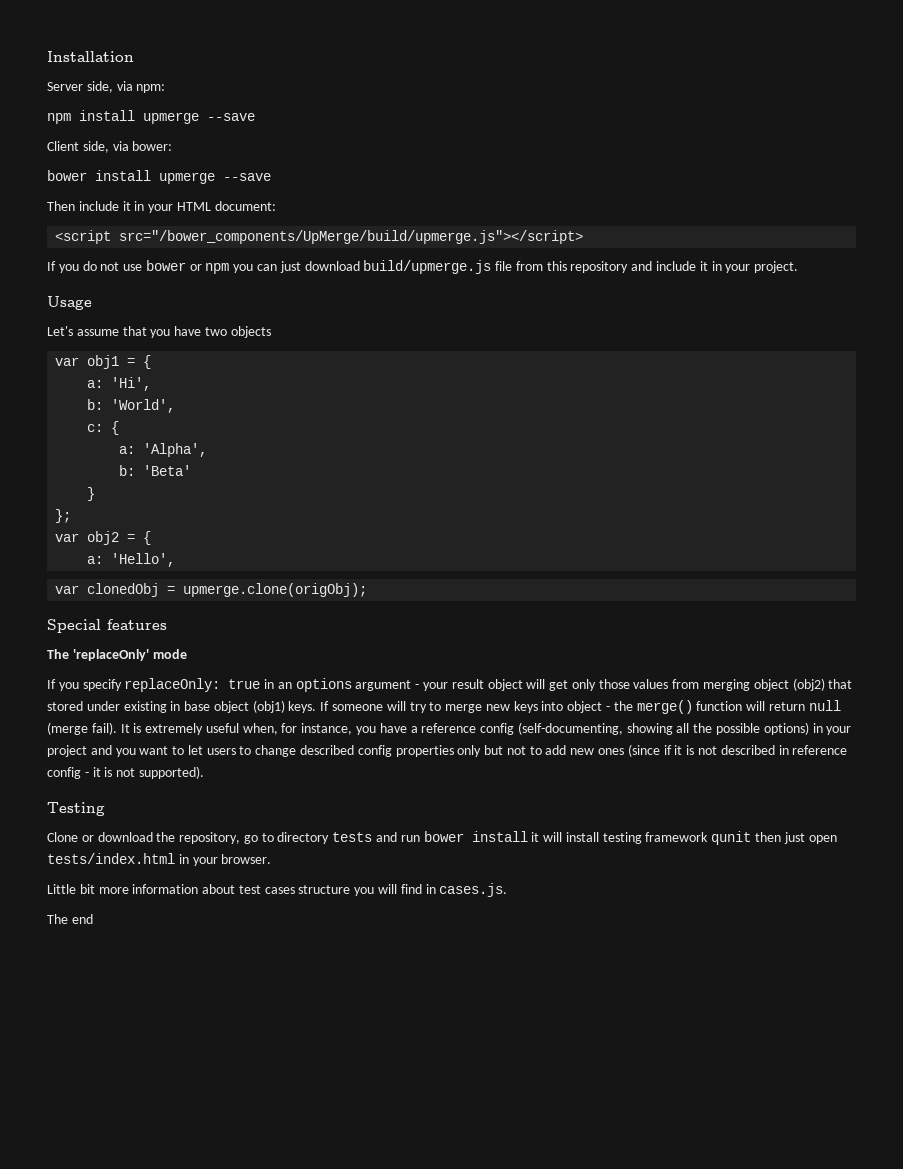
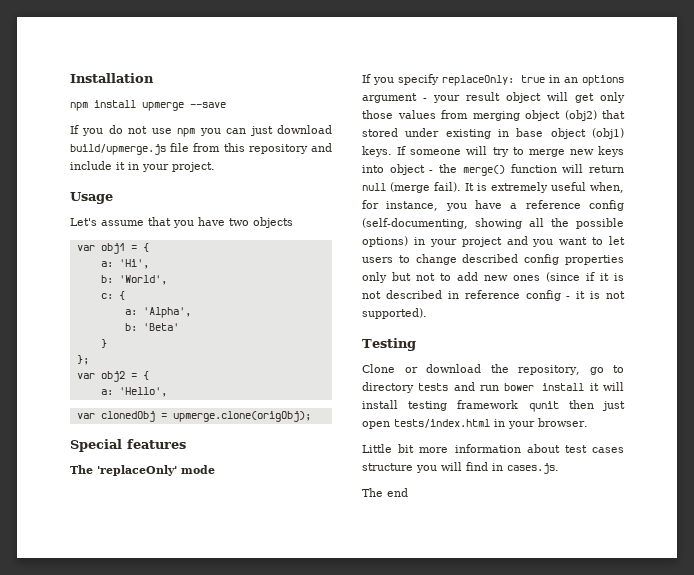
[47,81,166,93] // Server side, via npm: -> (154, 78) none
[47,141,173,153] [47,170,271,184] [47,201,276,213] [55,230,584,244] // Client side, via bower: // bower install upmerge --save // Then include it in your HTML document: // <script src="/bower_components/UpMerge/build/upmerge.js"></script> -> (226, 105) none
[145,260,202,271] bower or -> (172, 131) none

